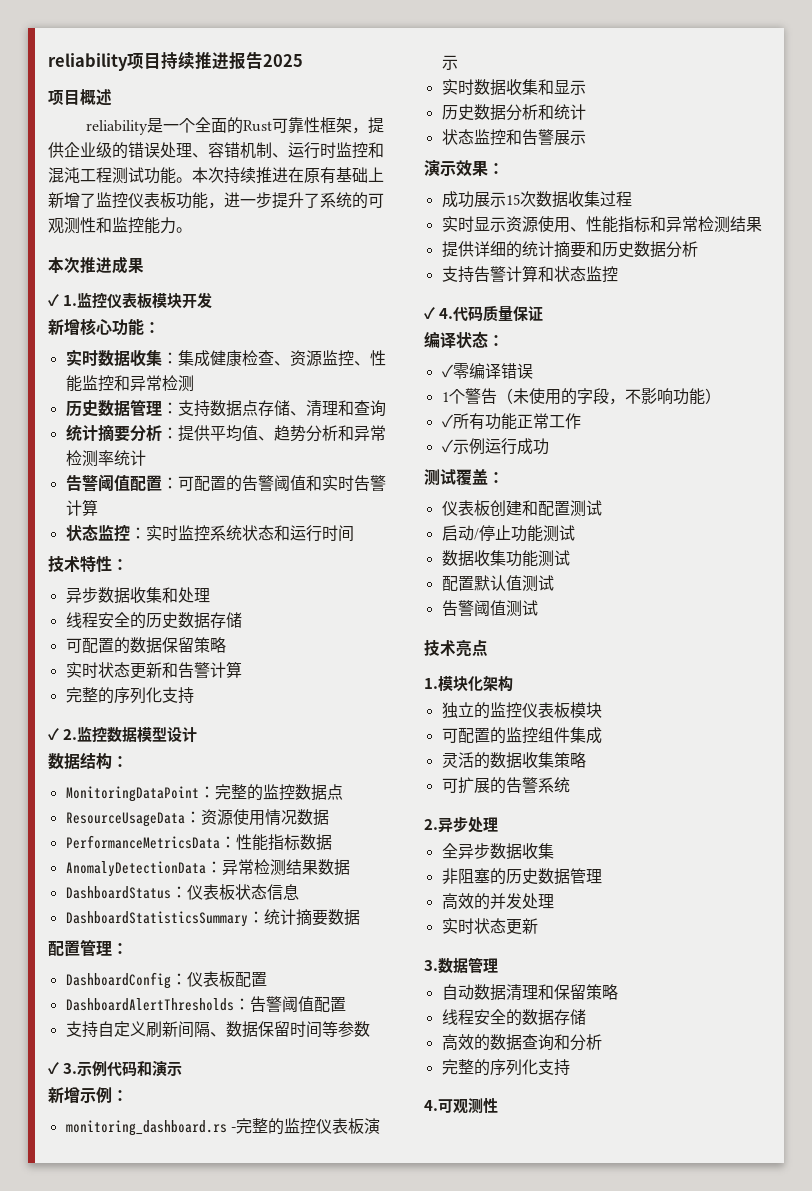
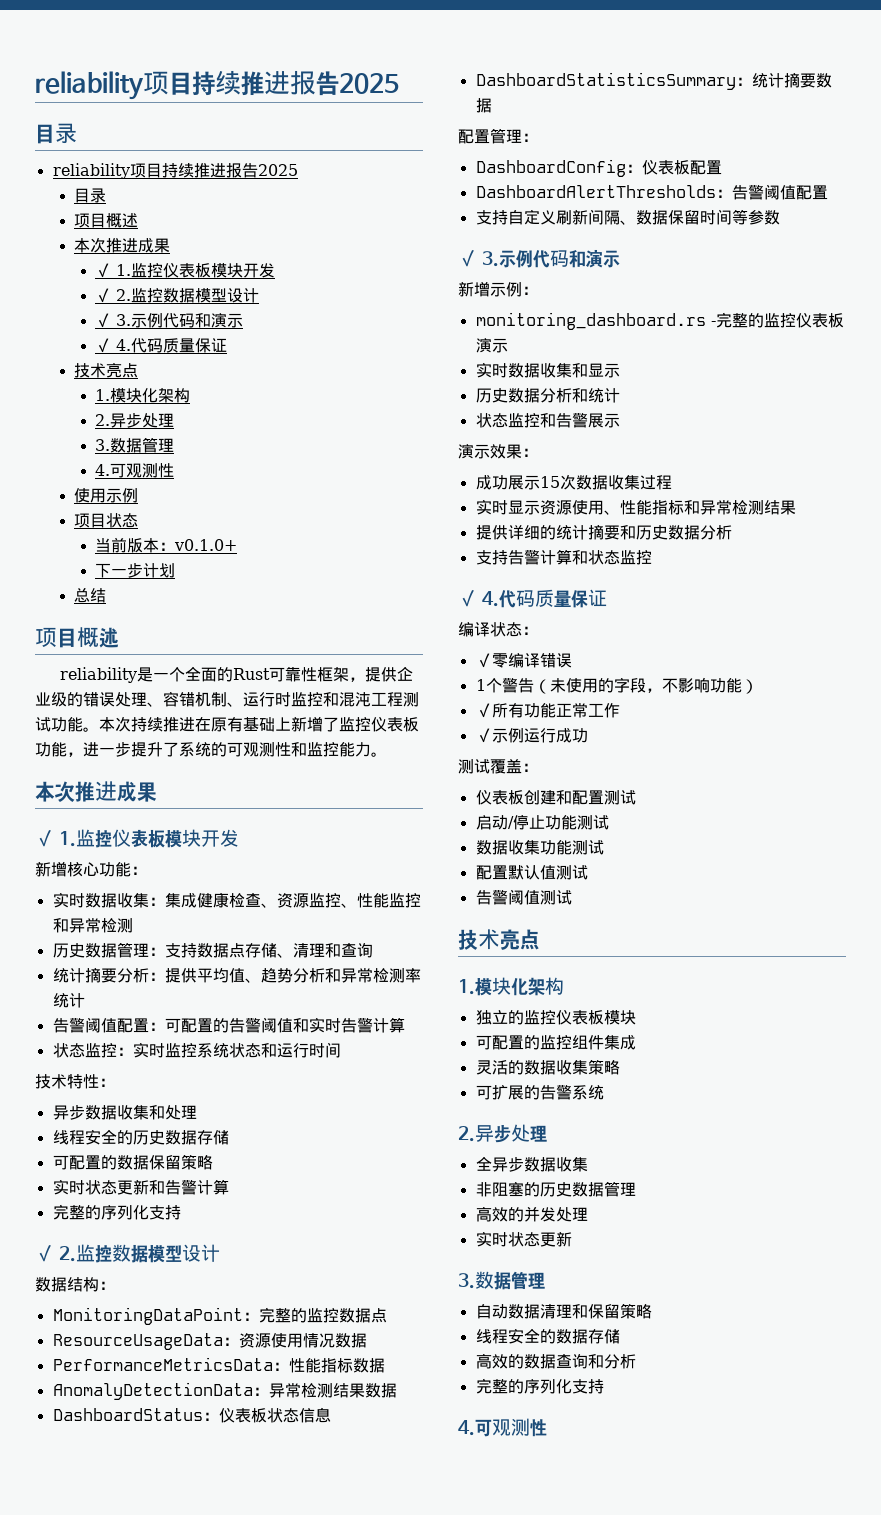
[48,52,303,71] reliability项目持续推进报告2025 -> [35,70,399,100] [35,123,77,144] [52,163,298,179] [73,188,106,203] [73,213,138,228] [73,237,170,253] [95,263,276,278] [95,288,260,303] [95,313,244,328] [95,338,228,353] [73,363,138,378] [95,388,191,403] [95,413,175,428] [95,437,175,453] [95,463,175,478] [73,488,138,503] [73,513,138,528] [95,537,238,553] [95,563,176,578] [73,588,106,603] reliability项目持续推进报告2025 // 目录 // reliability项目持续推进报告2025 // 目录 // 项目概述 // 本次推进成果 // ✓ 1.监控仪表板模块开发 // ✓ 2.监控数据模型设计 // ✓ 3.示例代码和演示 // ✓ 4.代码质量保证 // 技术亮点 // 1.模块化架构 // 2.异步处理 // 3.数据管理 // 4.可观测性 // 使用示例 // 项目状态 // 当前版本：v0.1.0+ // 下一步计划 // 总结

